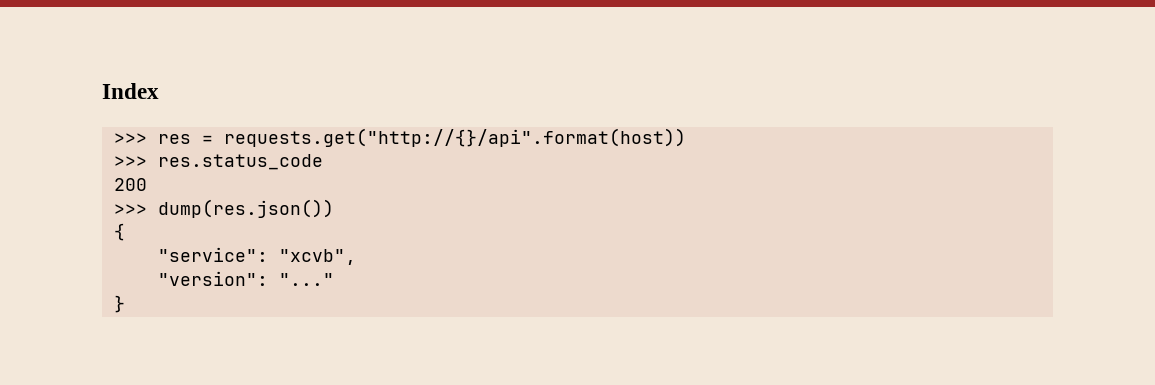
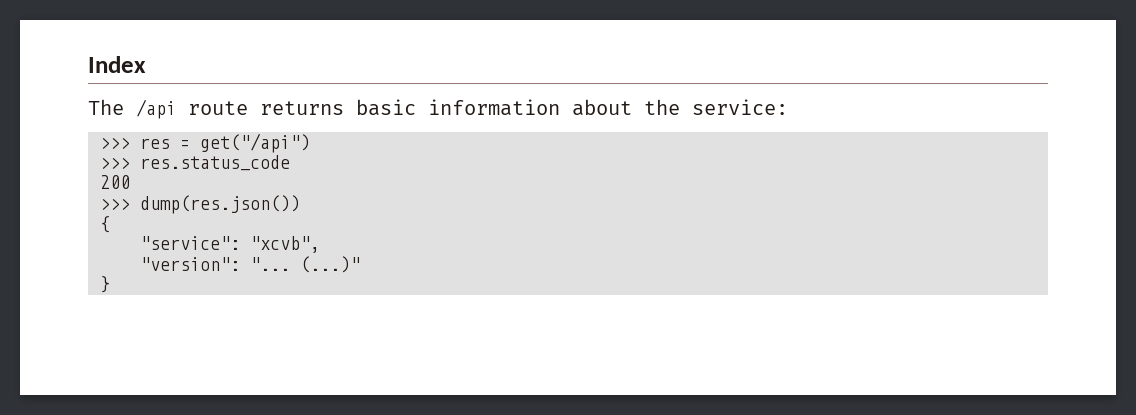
(159, 91) none -> [88,99,788,119] // The /api route returns basic information about the service:
[224,128,686,147] requests.get("http://{}/api".format(host)) -> [200,133,310,153] get("/api")
[279,273,334,286] "..." -> [250,256,360,273] "... (...)"

